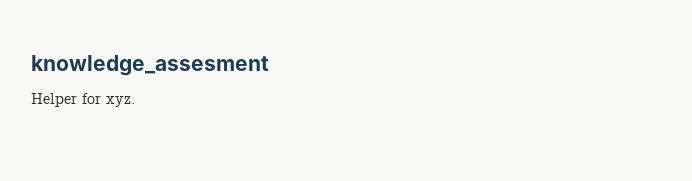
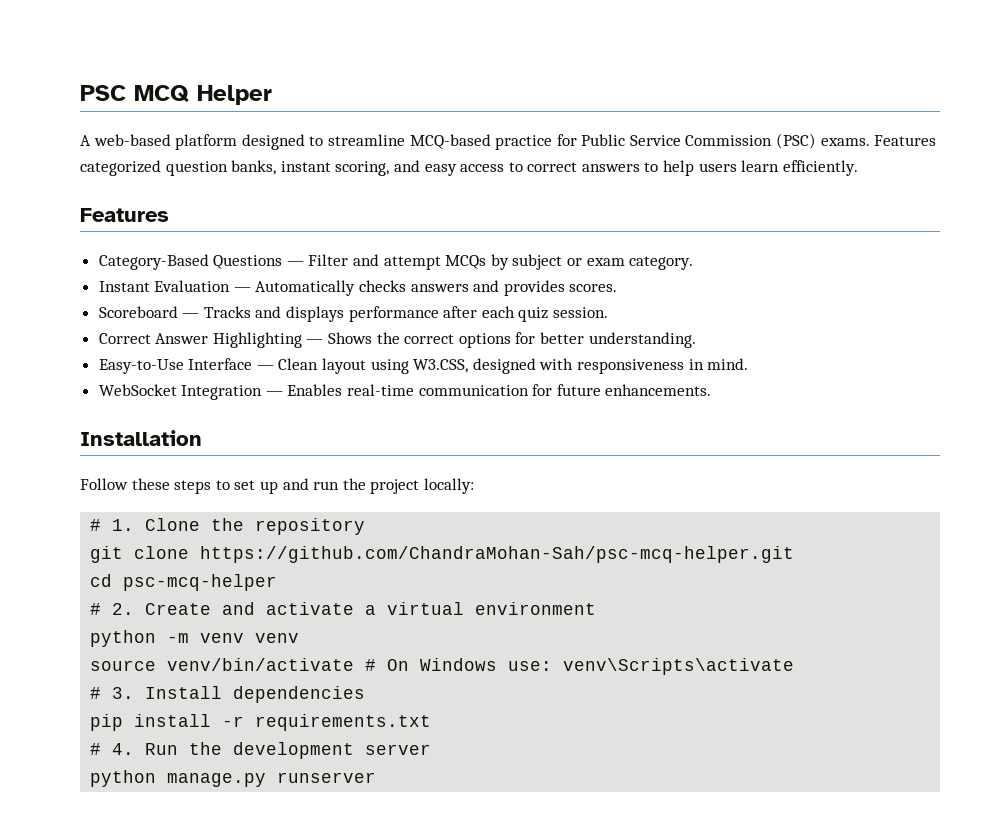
[31,55,269,76] [31,93,135,107] knowledge_assesment // Helper for xyz. -> [80,85,272,105] [80,133,937,150] [80,160,858,176] [80,208,169,222] [98,254,694,270] [98,280,618,296] [98,306,609,322] [98,332,696,348] [98,358,749,374] [98,384,712,400] [80,430,202,446] [80,478,474,494] [90,518,366,535] [90,546,795,563] [90,574,278,591] [90,602,597,615] [90,630,300,647] [90,658,795,675] [90,686,366,703] [90,714,432,731] [90,742,432,759] [90,770,377,787] PSC MCQ Helper // A web-based platform designed to streamline MCQ-based practice for Public Service Commission (PSC) exams. Features categorized question banks, instant scoring, and easy access to correct answers to help users learn efficiently. // Features // Category-Based Questions — Filter and attempt MCQs by subject or exam category. // Instant Evaluation — Automatically checks answers and provides scores. // Scoreboard — Tracks and displays performance after each quiz session. // Correct Answer Highlighting — Shows the correct options for better understanding. // Easy-to-Use Interface — Clean layout using W3.CSS, designed with responsiveness in mind. // WebSocket Integration — Enables real-time communication for future enhancements. // Installation // Follow these steps to set up and run the project locally: // # 1. Clone the repository // git clone https://github.com/ChandraMohan-Sah/psc-mcq-helper.git // cd psc-mcq-helper // # 2. Create and activate a virtual environment // python -m venv venv // source venv/bin/activate # On Windows use: venv\Scripts\activate // # 3. Install dependencies // pip install -r requirements.txt // # 4. Run the development server // python manage.py runserver

